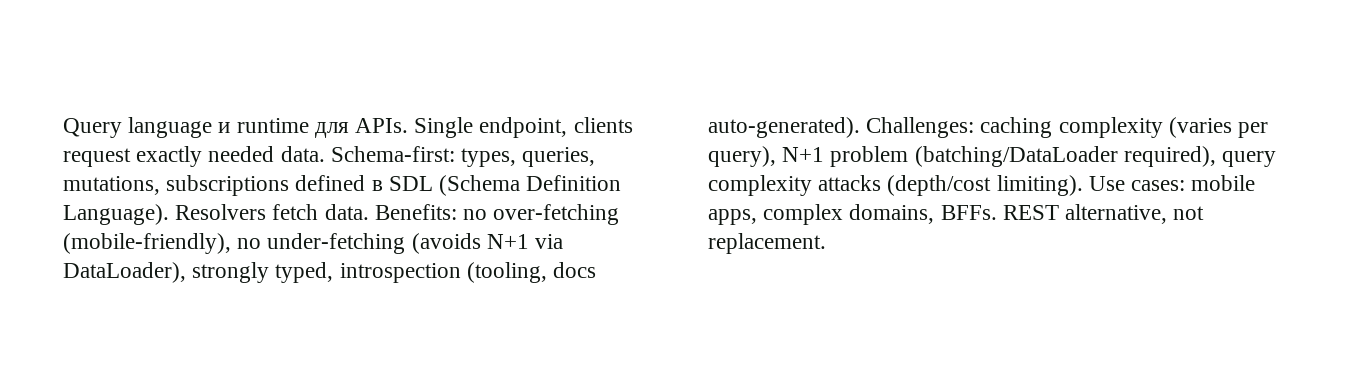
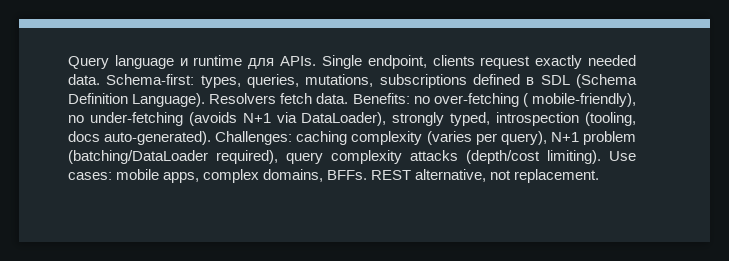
[63,233,231,254] (mobile-friendly), -> [522,93,637,107] ( mobile-friendly),

